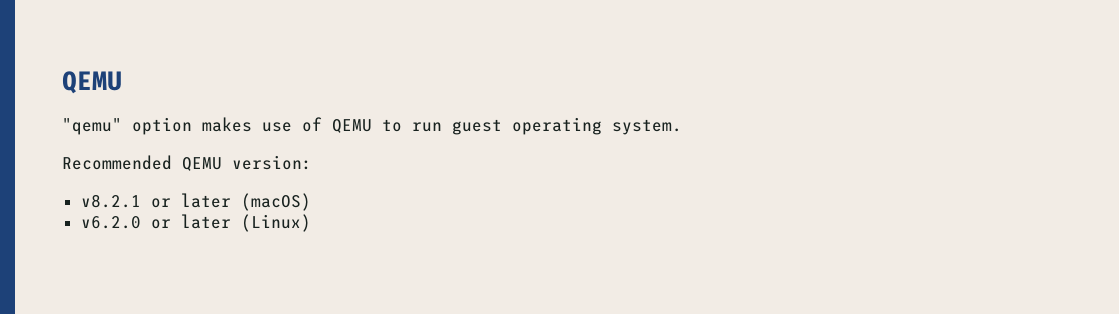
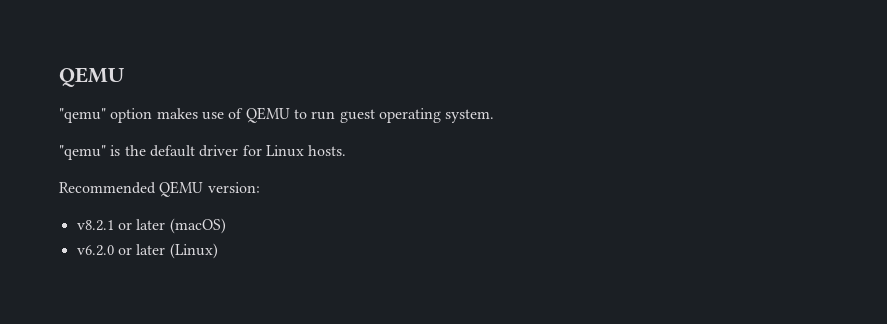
(682, 127) none -> [59,145,347,160] // "qemu" is the default driver for Linux hosts.

